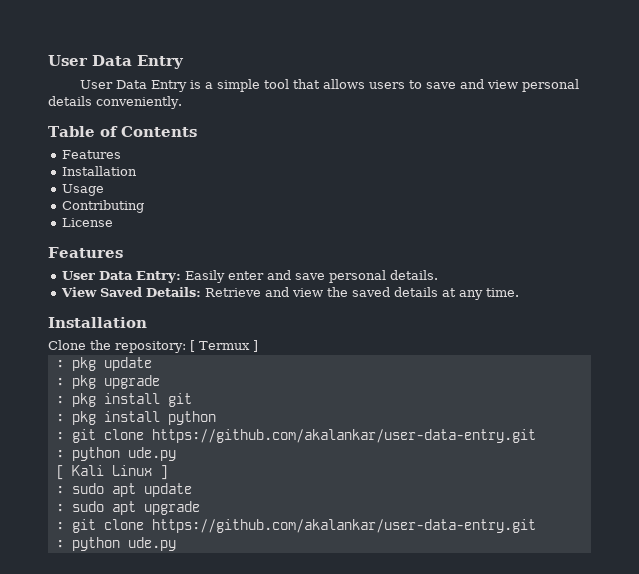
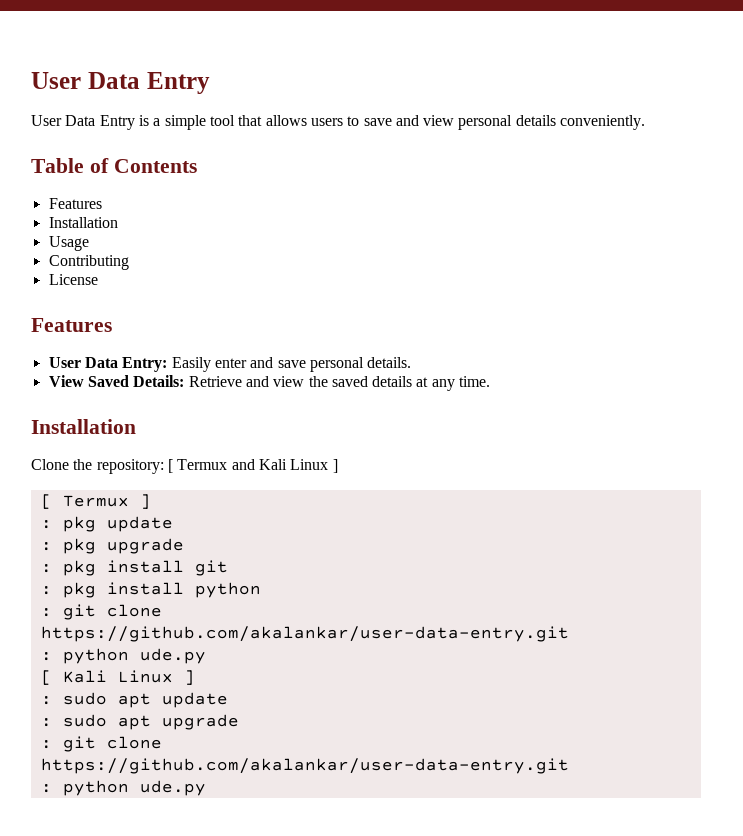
(250, 345) none -> [231,459,338,473] [40,494,129,509] and Kali Linux ] // [ Termux

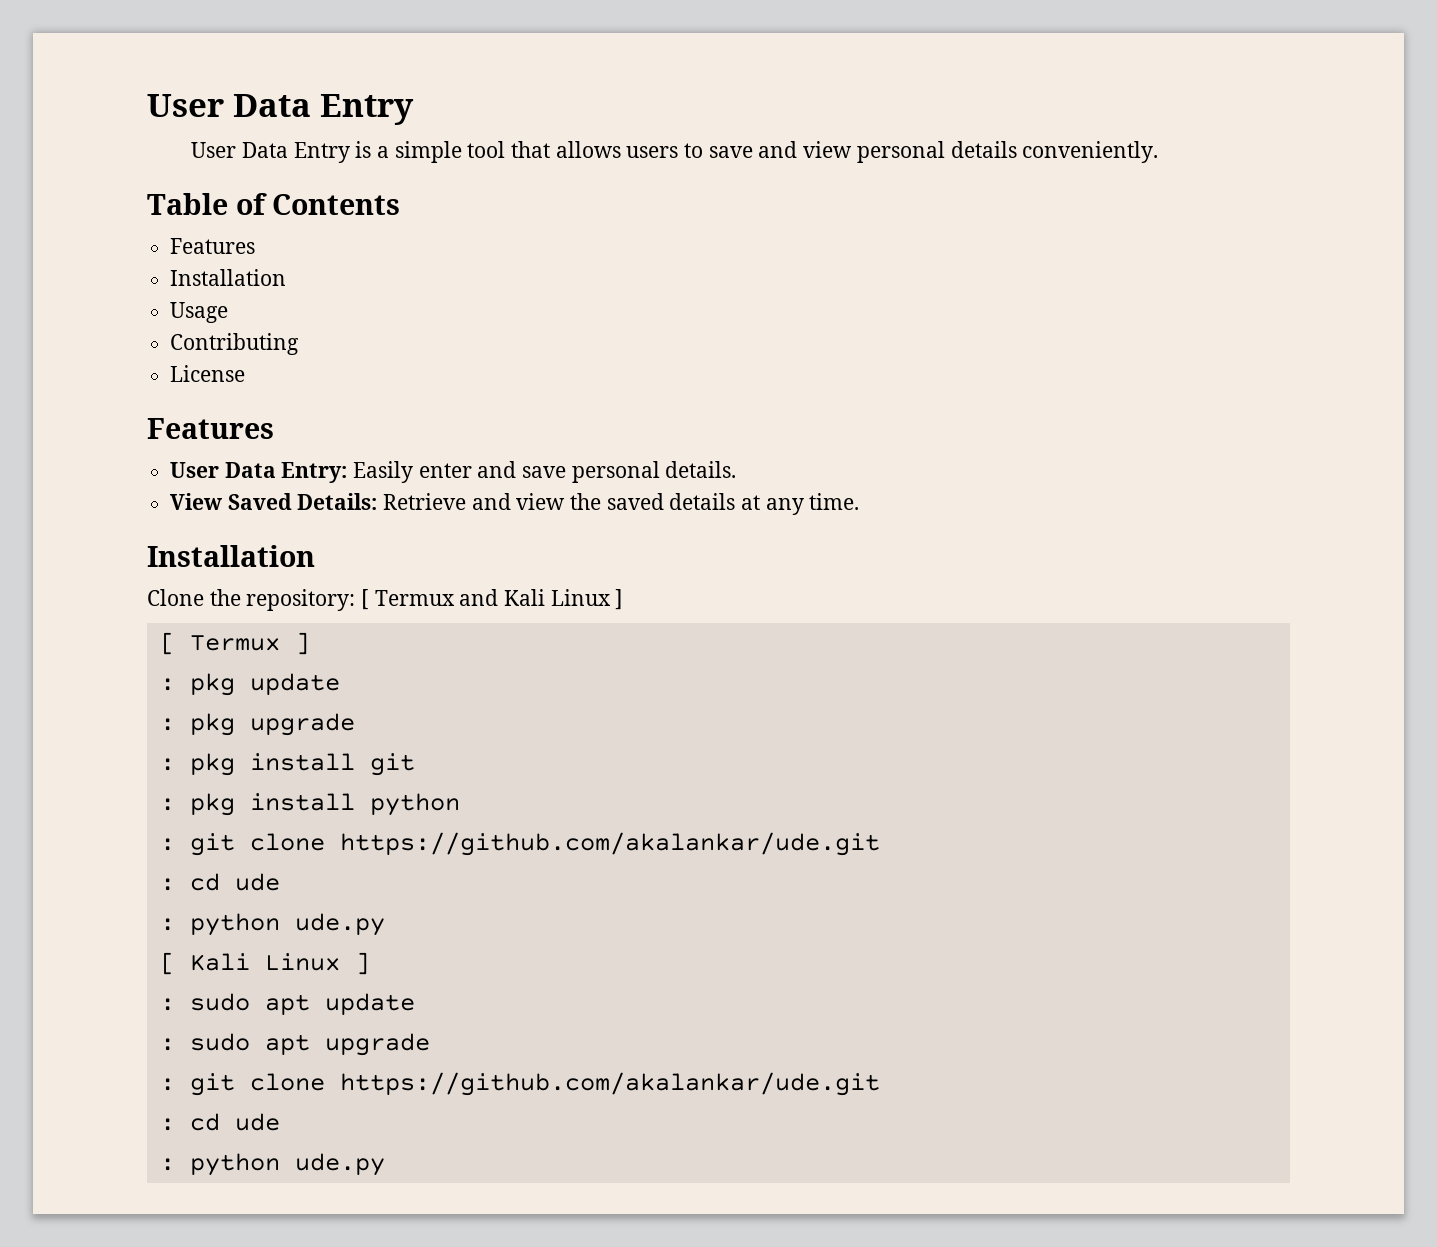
[40,626,569,642] https://github.com/akalankar/user-data-entry.git -> [339,832,880,856] [159,873,280,891] https://github.com/akalankar/ude.git // : cd ude
[40,758,569,774] https://github.com/akalankar/user-data-entry.git -> [339,1072,880,1096] [159,1113,280,1131] https://github.com/akalankar/ude.git // : cd ude

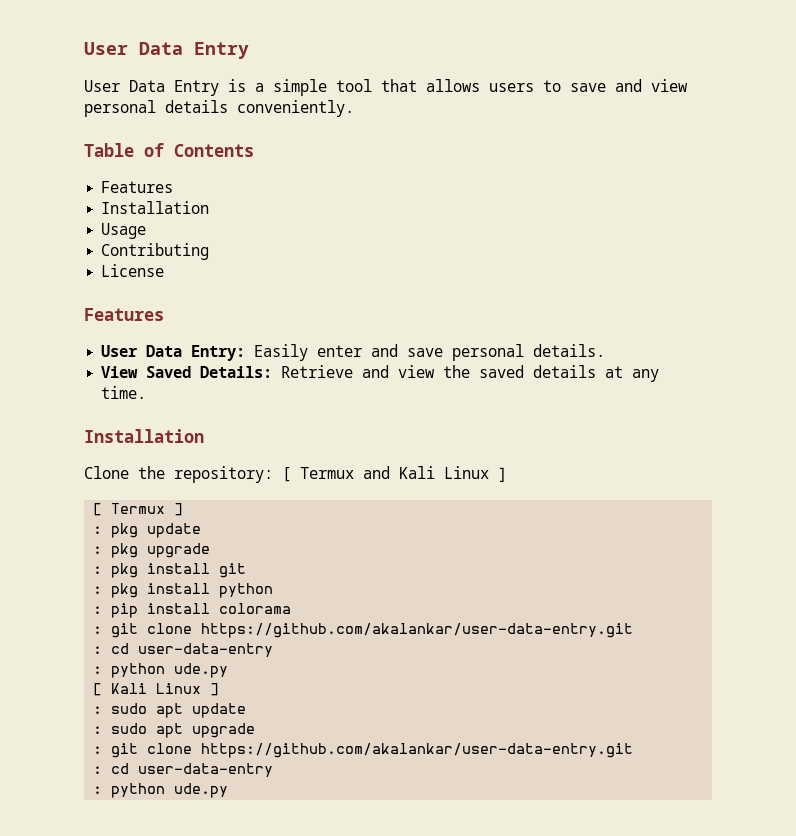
[159,832,880,856] [159,873,280,891] // : git clone https://github.com/akalankar/ude.git // : cd ude -> [93,603,292,618] [93,623,634,638] [93,643,274,657] // : pip install colorama // : git clone https://github.com/akalankar/user-data-entry.git // : cd user-data-entry
[339,1072,880,1096] [159,1113,280,1131] https://github.com/akalankar/ude.git // : cd ude -> [201,743,634,758] [93,763,274,777] https://github.com/akalankar/user-data-entry.git // : cd user-data-entry

